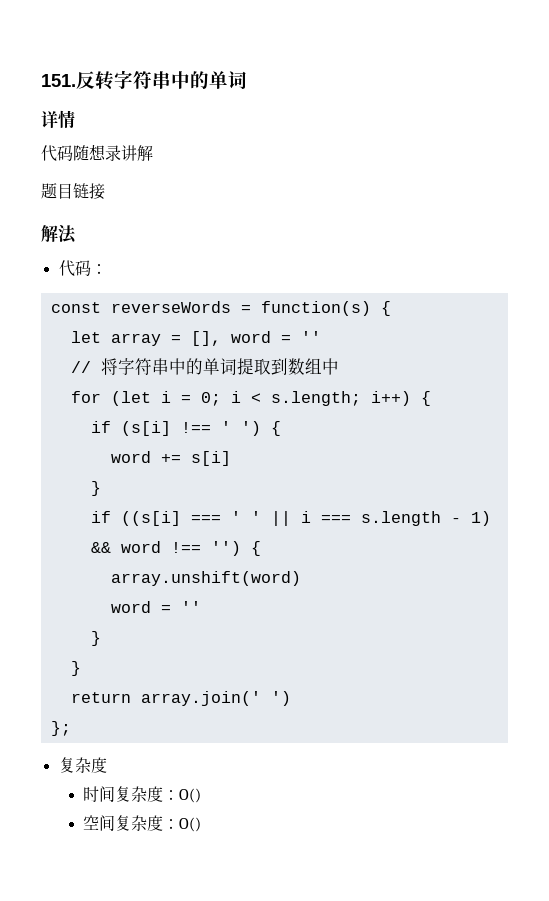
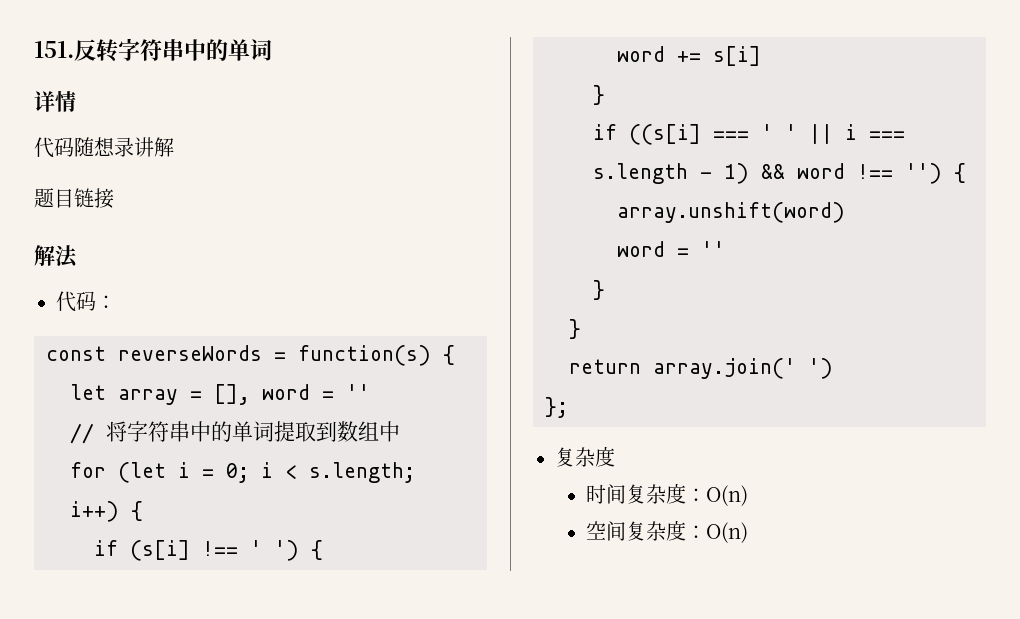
[179,788,202,803] O() -> [705,485,748,506] O(n)
[179,817,202,832] O() -> [705,522,748,543] O(n)

